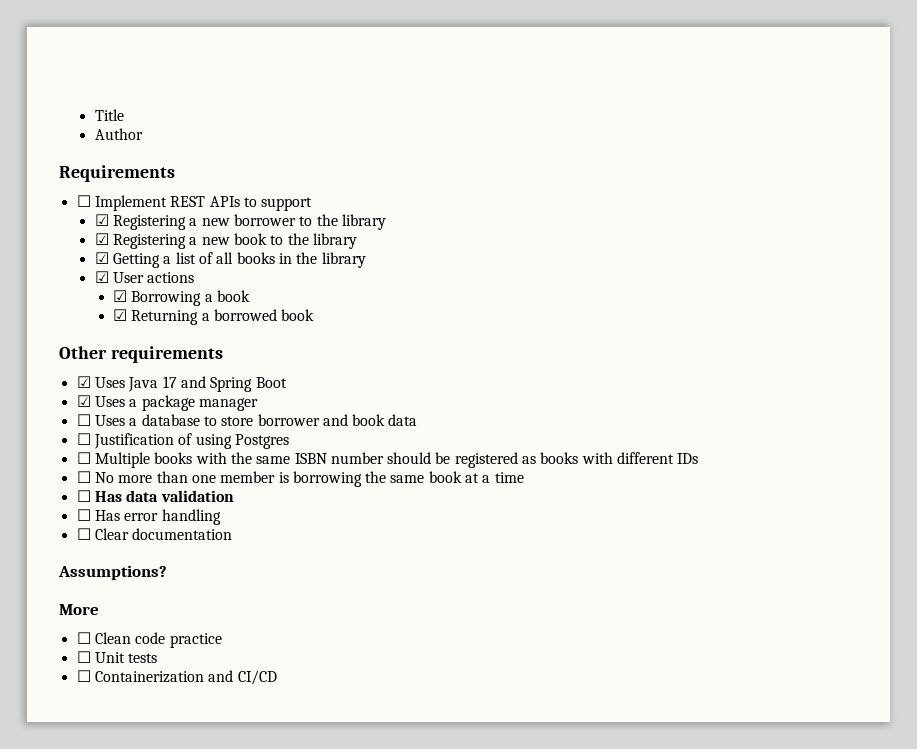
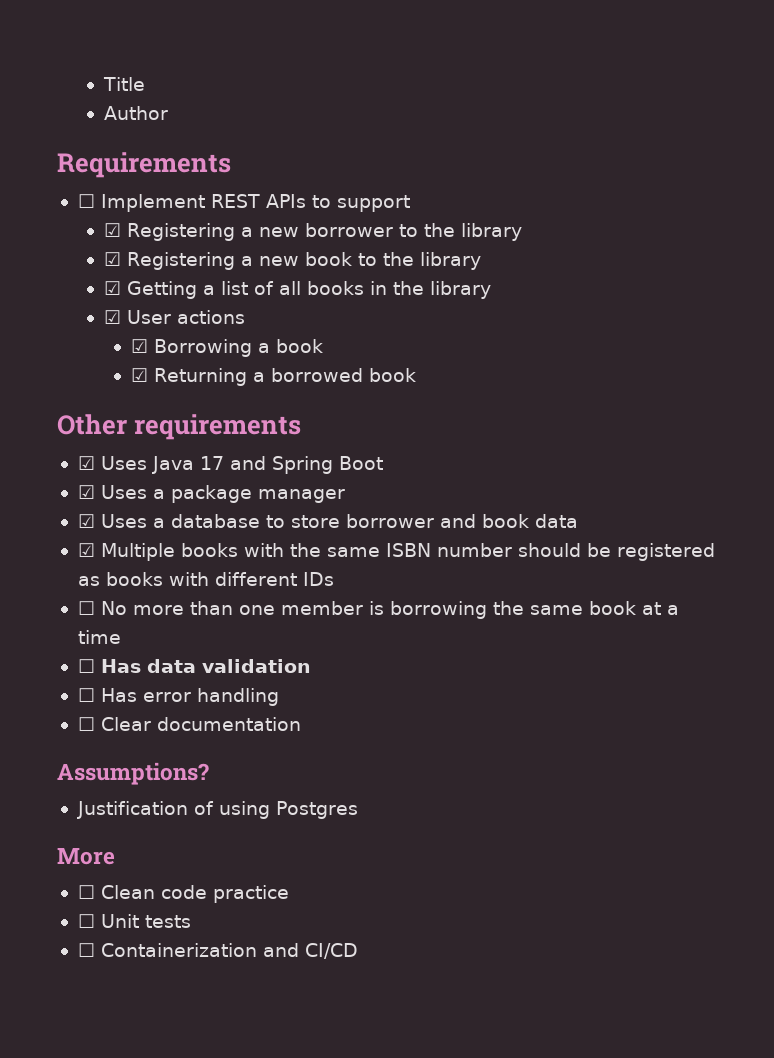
[76,414,91,426] ☐ -> [77,514,95,528] ☑
[76,433,289,449] [76,452,91,464] ☐ Justification of using Postgres // ☐ -> [77,543,95,557] ☑
(167, 572) none -> [76,801,358,819] // Justification of using Postgres

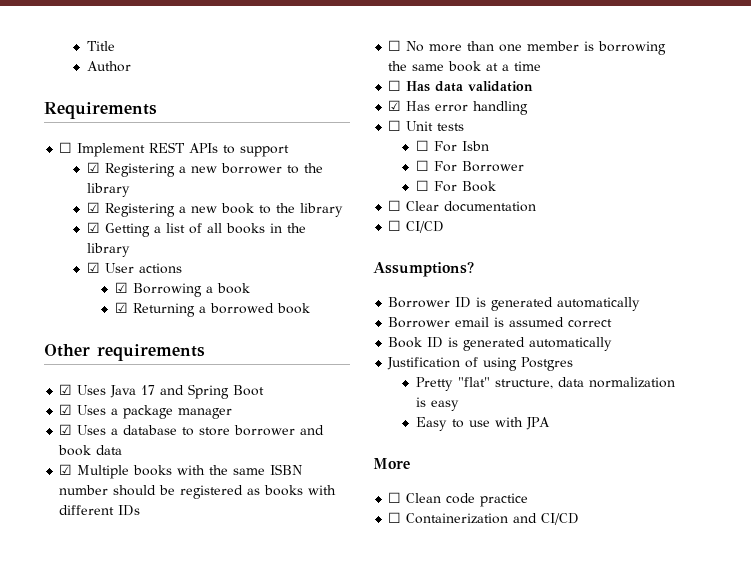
[77,688,95,702] ☐ -> [388,100,402,111] ☑
(279, 697) none -> [388,120,465,131] [416,140,490,152] [416,160,525,172] [416,180,497,192] // ☐ Unit tests // ☐ For Isbn // ☐ For Borrower // ☐ For Book
(301, 724) none -> [388,220,445,233] // ☐ CI/CD
[76,801,358,819] Justification of using Postgres -> [388,297,641,311] [388,317,613,328] [388,337,613,351] [387,357,574,371] [416,377,676,391] [416,397,460,411] [416,417,551,431] Borrower ID is generated automatically // Borrower email is assumed correct // Book ID is generated automatically // Justification of using Postgres // Pretty "flat" structure, data normalization is easy // Easy to use with JPA
[77,914,191,928] // ☐ Unit tests -> (529, 500) none

